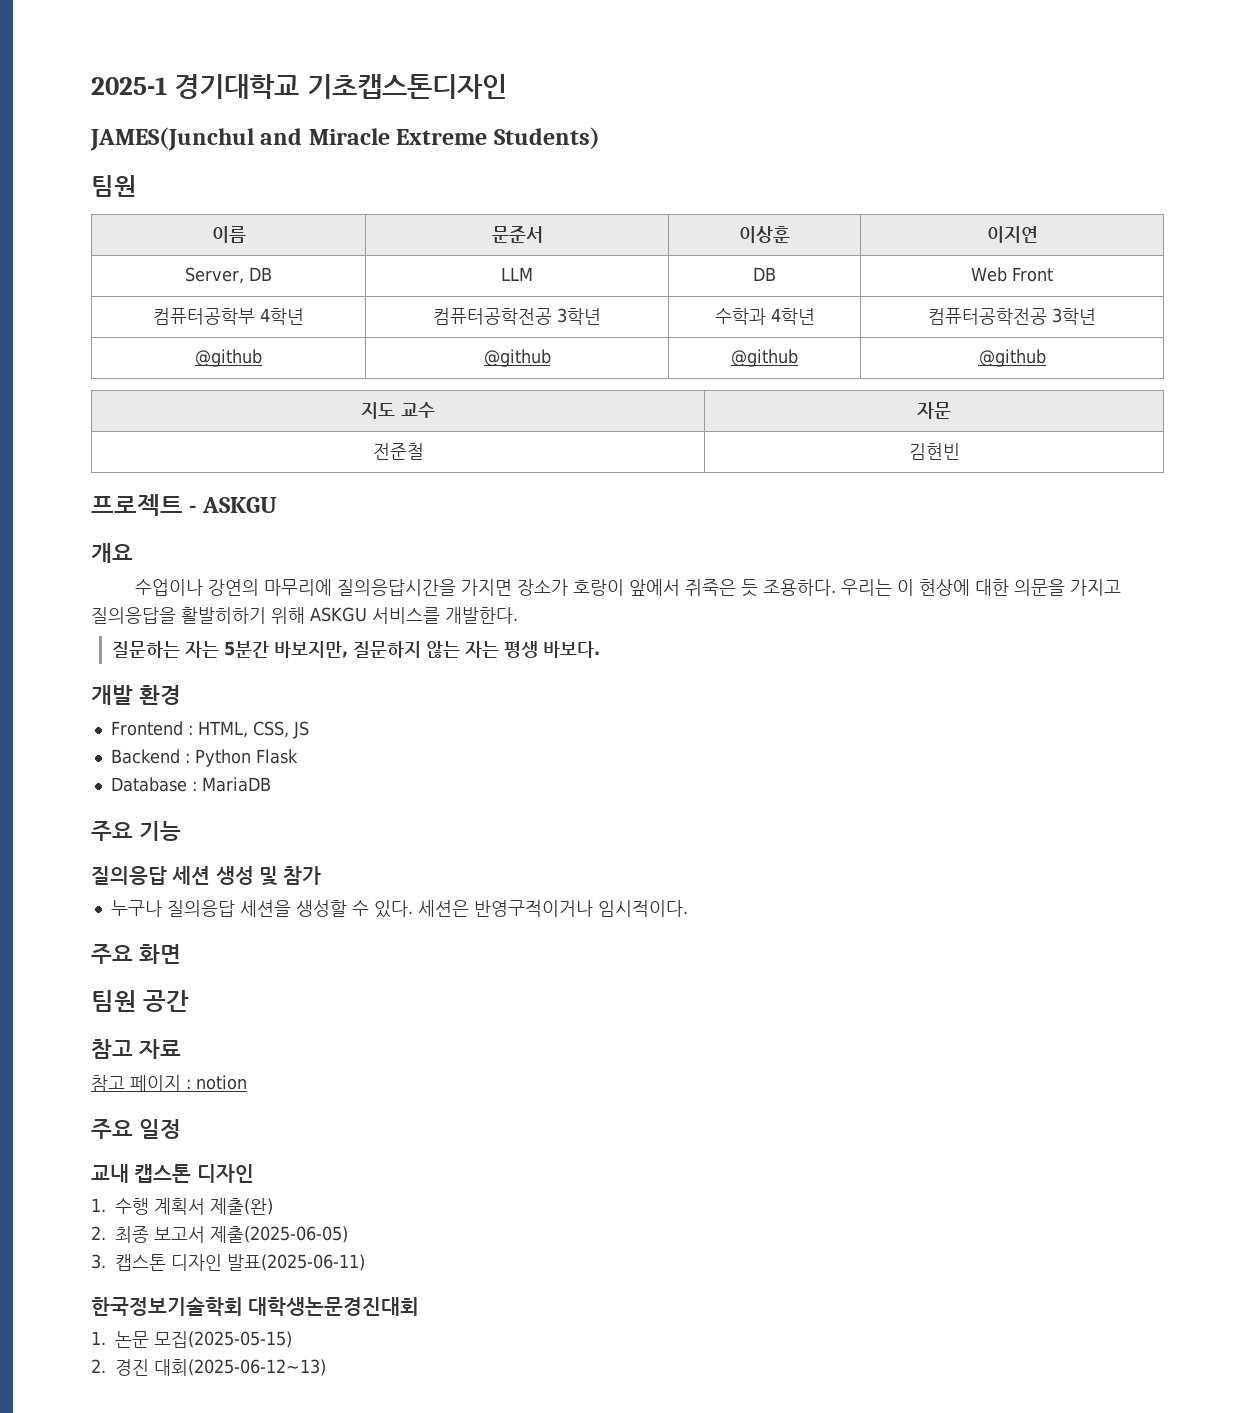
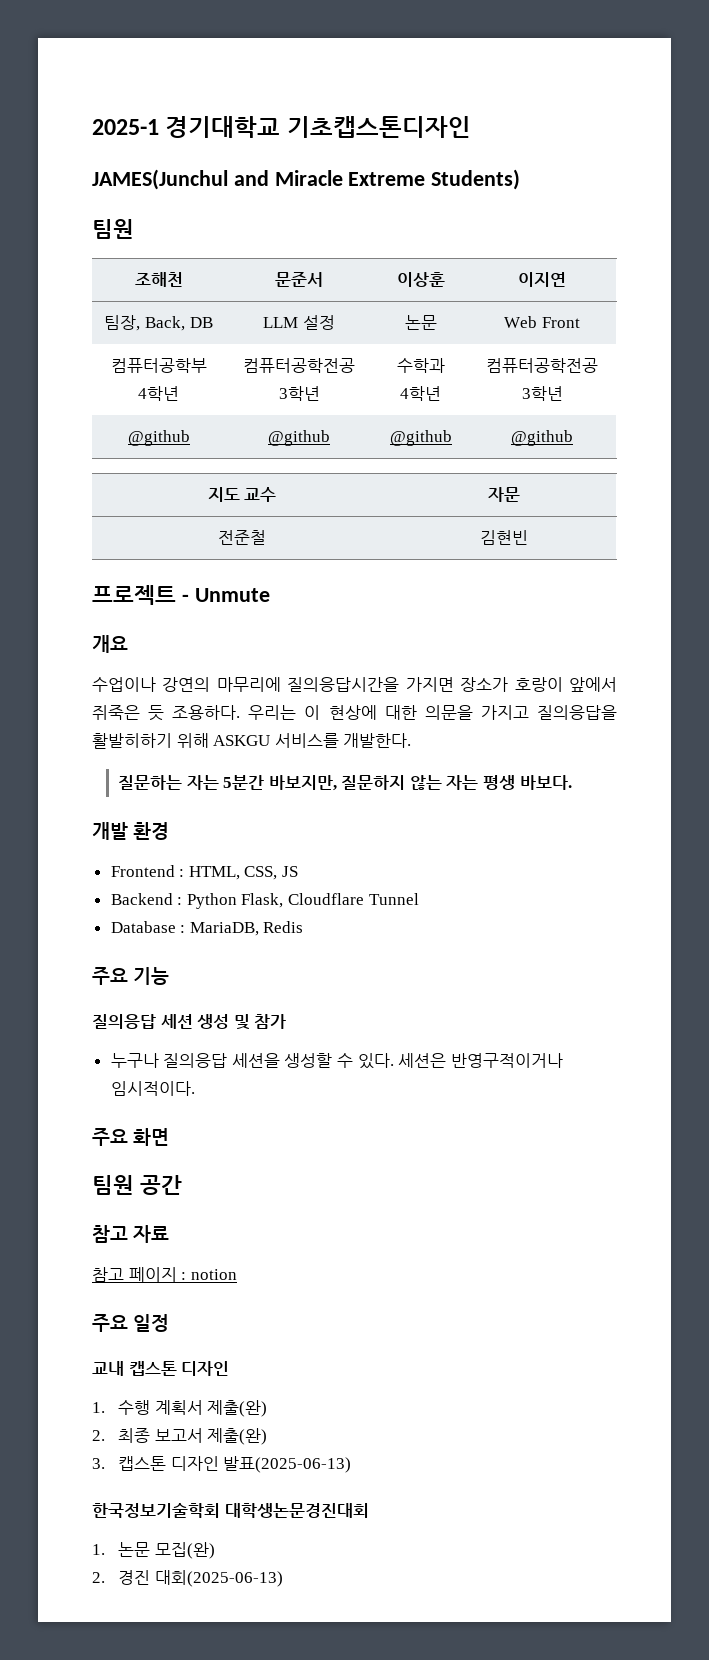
[211,226,246,243] 이름 -> [134,272,183,287] 조해천
[185,267,244,284] Server, -> [104,315,185,331] 팀장, Back,
[753,267,776,281] | DB -> [302,315,335,330] [404,315,437,330] 설정 | 논문
[201,497,277,513] ASKGU -> [194,588,270,602] Unmute
[255,749,298,764] Flask -> [241,893,419,908] Flask, Cloudflare Tunnel
[201,777,271,792] MariaDB -> [189,921,304,936] MariaDB, Redis
[210,1226,348,1243] 제출(2025-06-05) -> [207,1428,268,1445] 제출(완)
[227,1254,365,1271] 발표(2025-06-11) -> [223,1456,352,1473] 발표(2025-06-13)
[154,1331,292,1348] 모집(2025-05-15) -> [154,1542,215,1559] 모집(완)
[154,1359,326,1376] 대회(2025-06-12~13) -> [154,1570,283,1587] 대회(2025-06-13)

